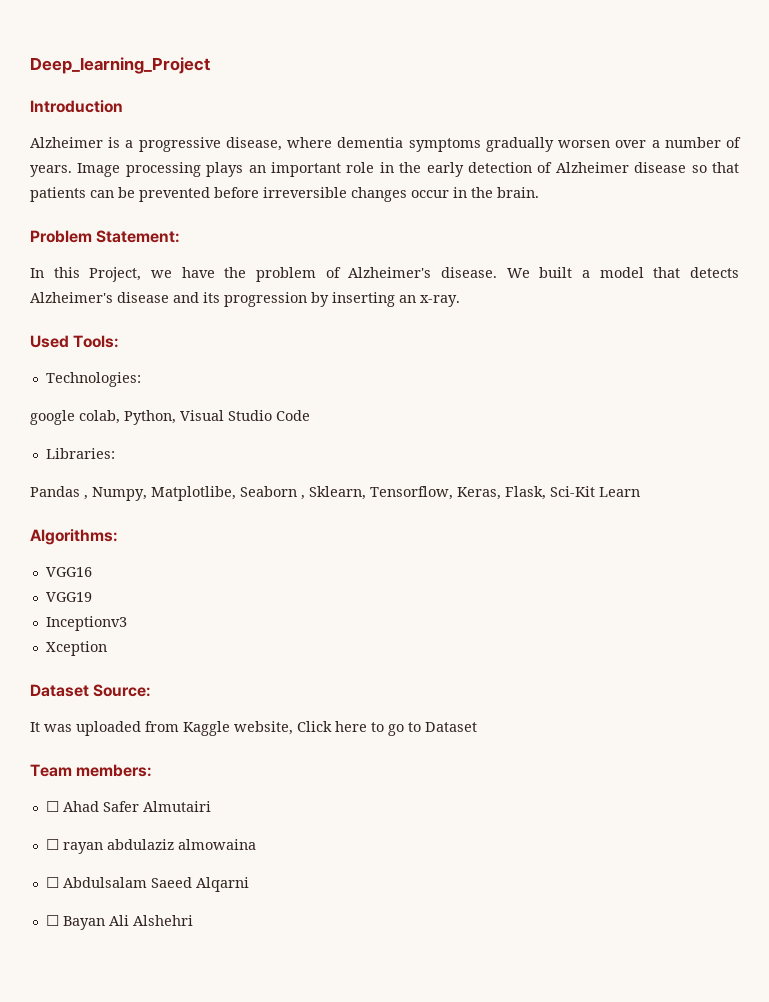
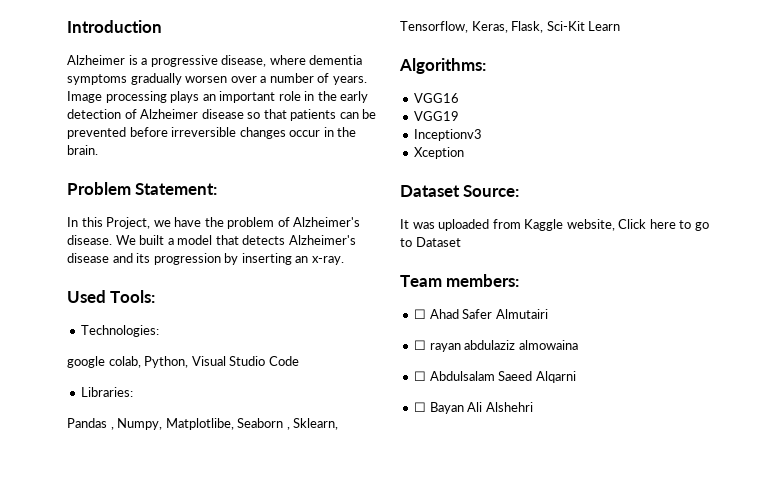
[30,57,210,74] Deep_learning_Project // -> (67, 26) none

